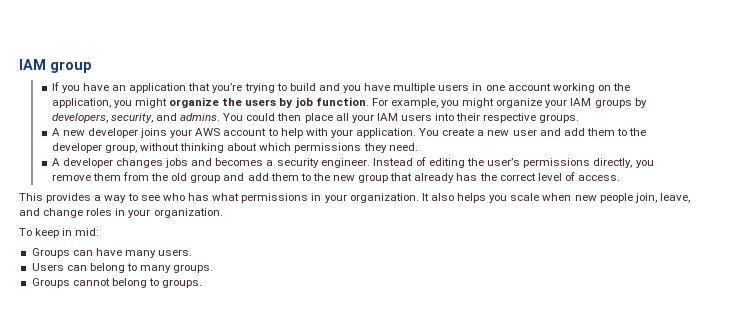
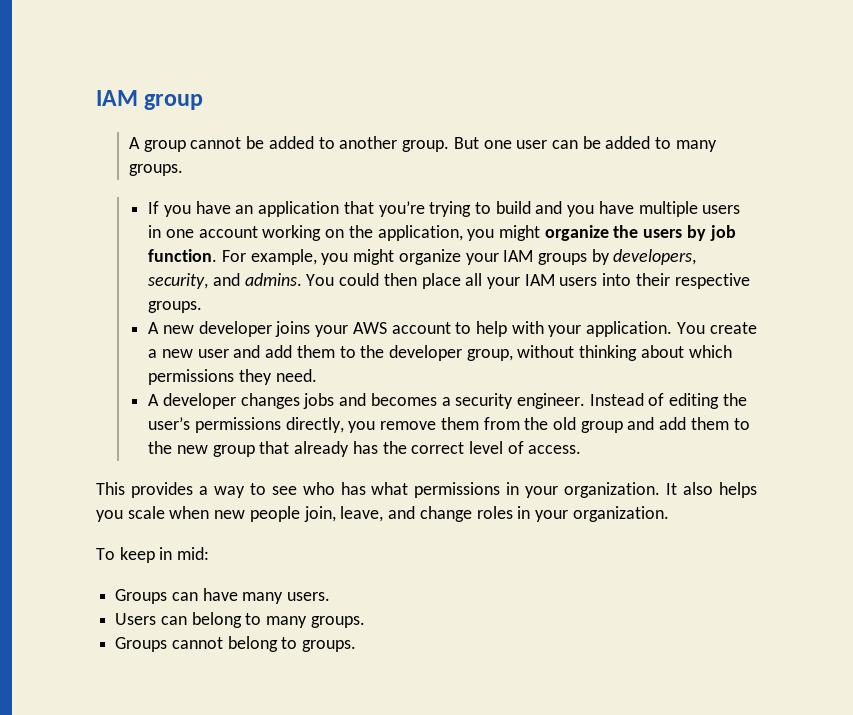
(92, 67) none -> [128,136,717,152] [128,164,183,176] // A group cannot be added to another group. But one user can be added to many groups.

